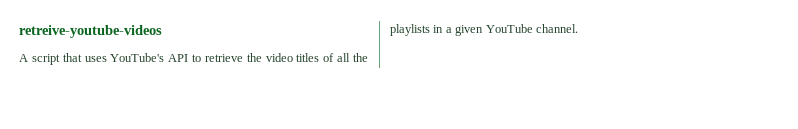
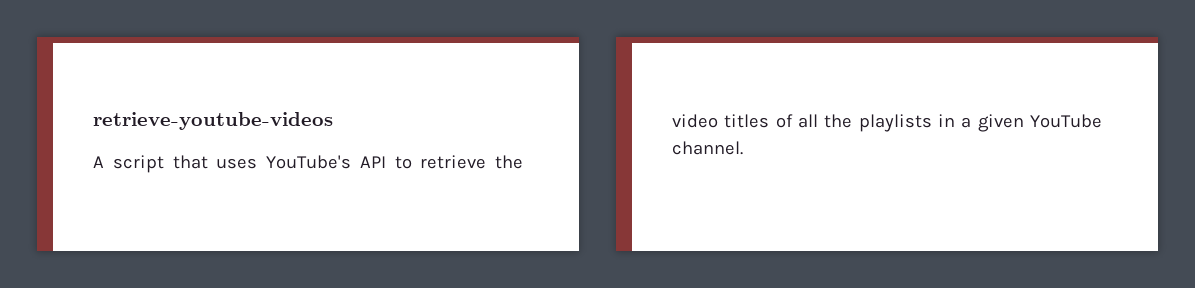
[19,25,162,38] retreive-youtube-videos -> [93,112,333,130] retrieve-youtube-videos

